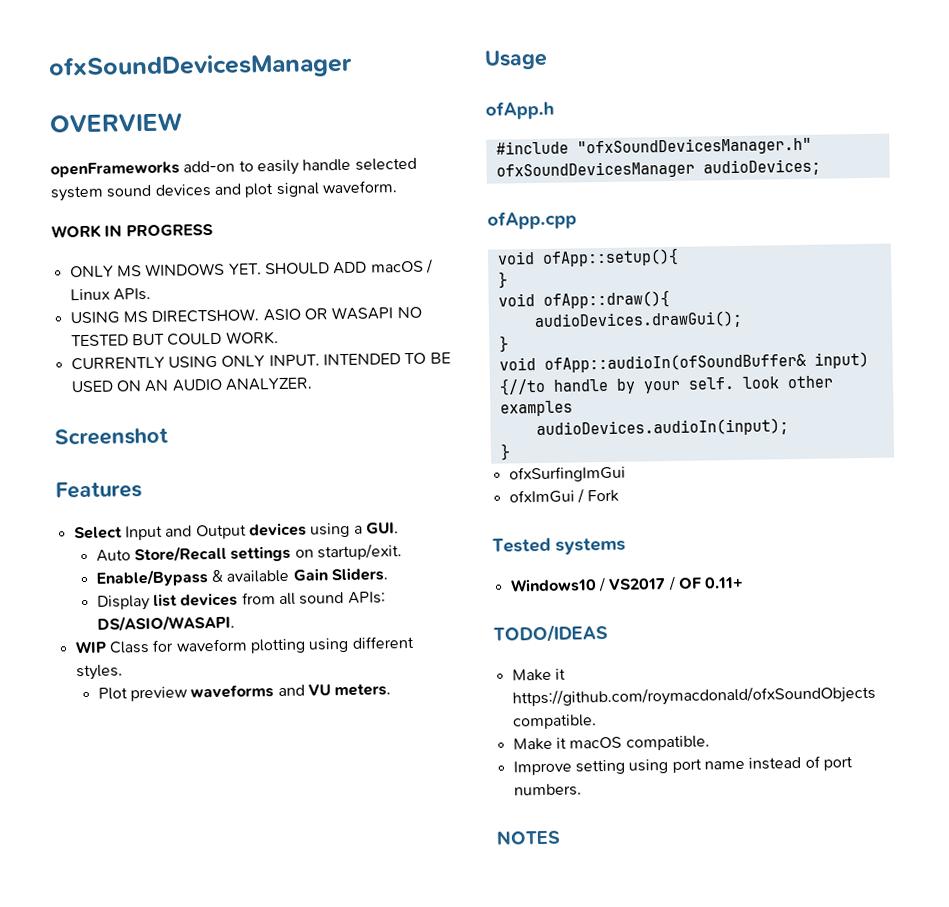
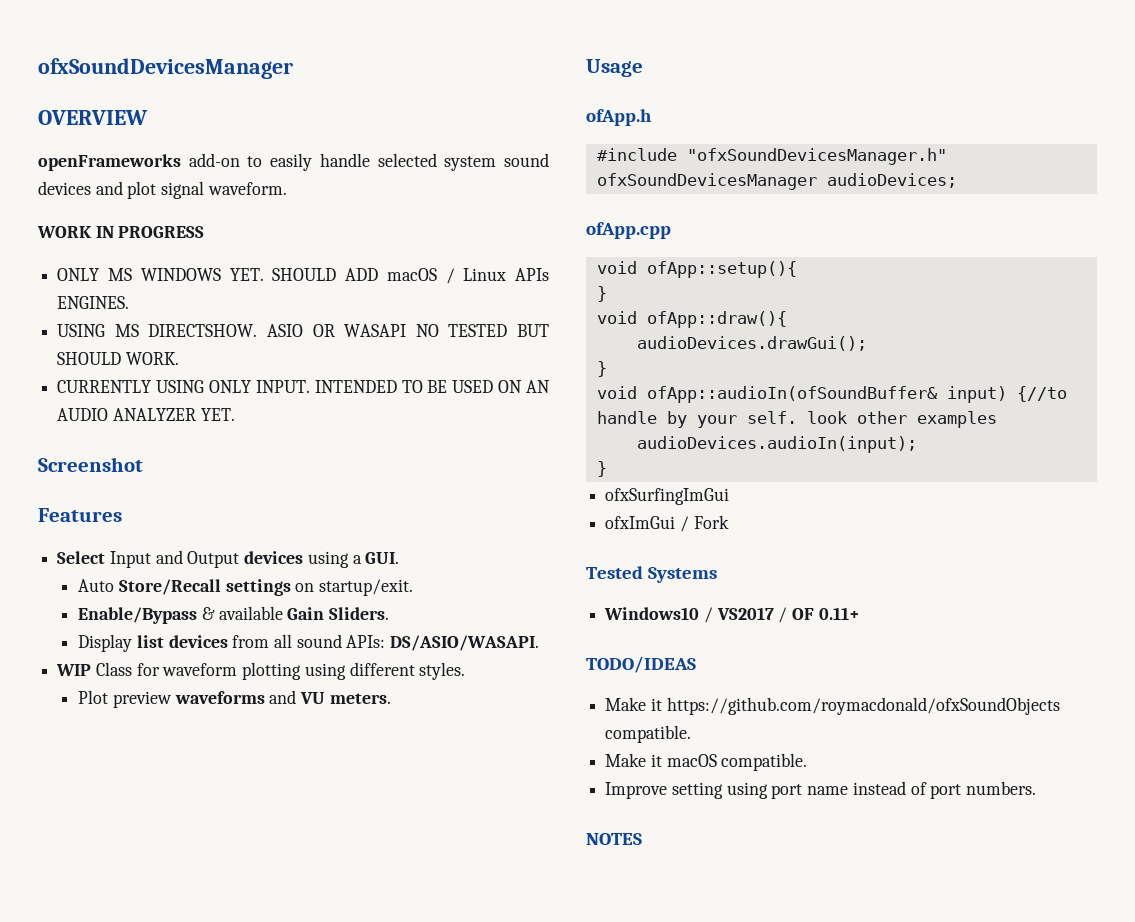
[112,287,151,301] APIs. -> [515,268,549,281] [57,296,130,309] APIs ENGINES.
[167,332,223,346] COULD -> [57,352,122,365] SHOULD
[224,377,312,391] ANALYZER. -> [112,408,235,421] ANALYZER YET.
[555,537,626,555] systems -> [648,567,718,583] Systems

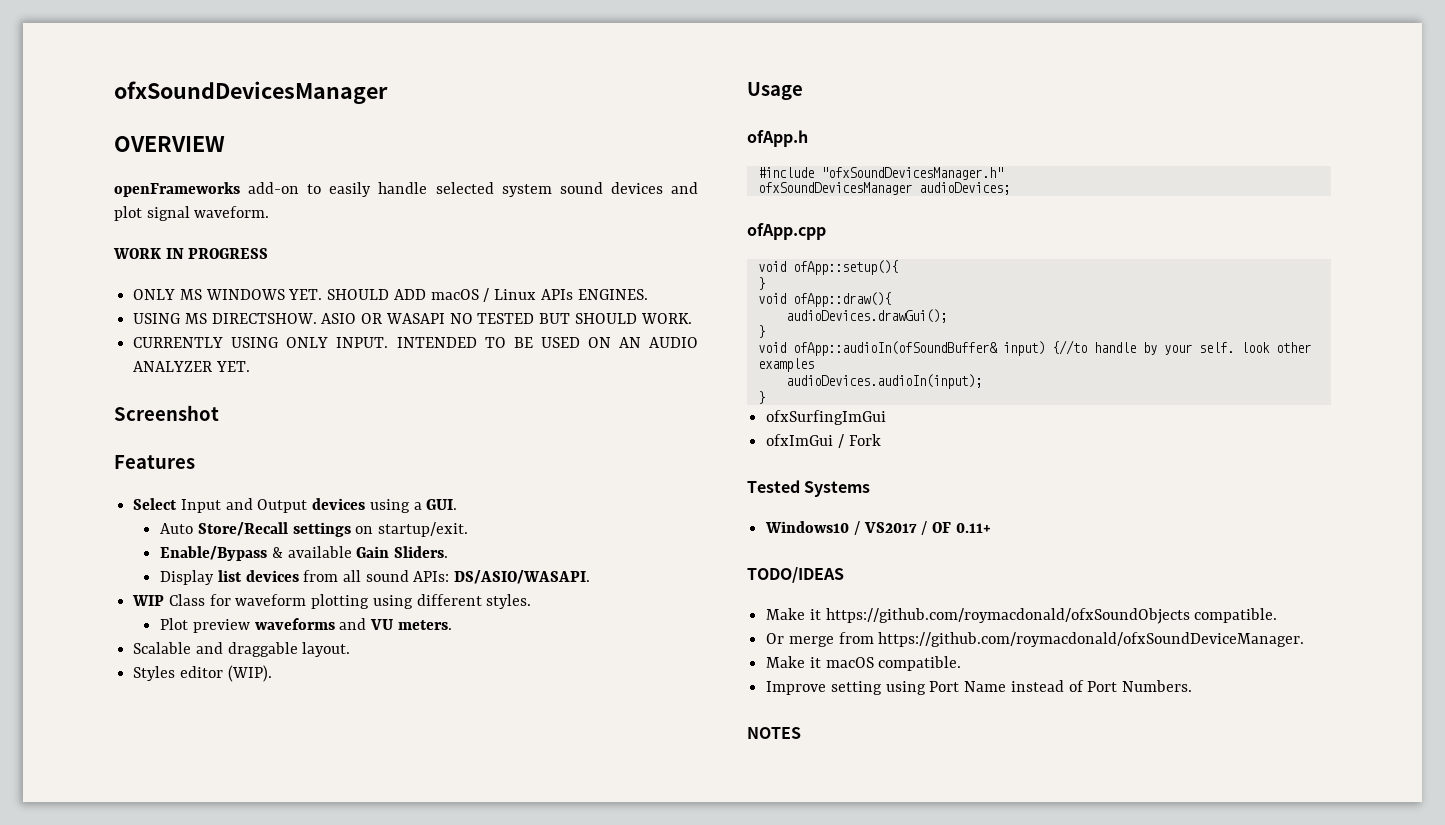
(391, 698) none -> [133,642,351,657] [133,665,272,682] // Scalable and draggable layout. // Styles editor (WIP).
(692, 734) none -> [766,632,1305,647] // Or merge from https://github.com/roymacdonald/ofxSoundDeviceManager.
[771,781,1037,799] port name instead of port numbers. -> [929,680,1193,692] Port Name instead of Port Numbers.

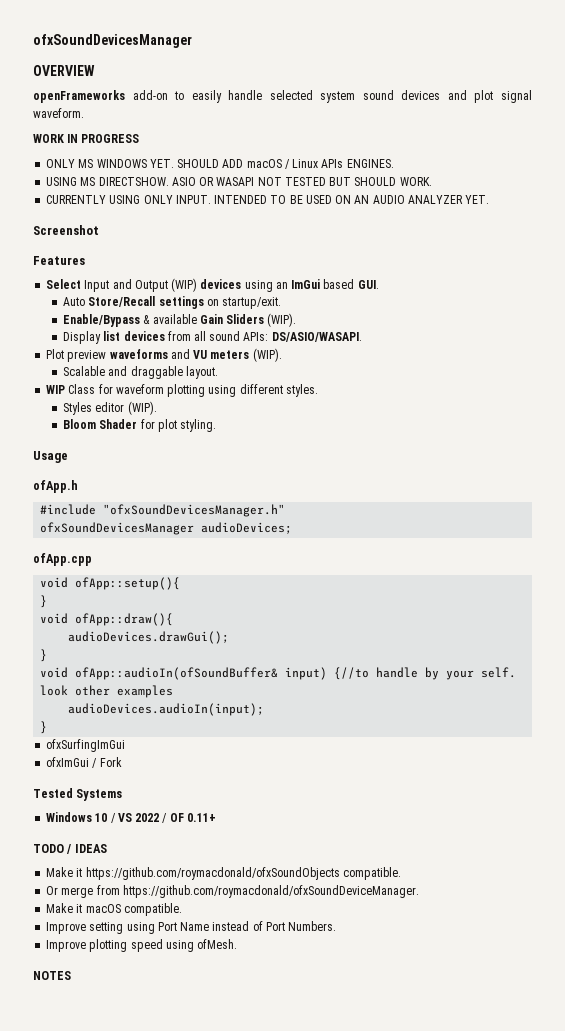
[449,313,473,324] NO -> [257,177,282,186] NOT
(308, 506) none -> [171,278,198,292] (WIP)
[413,502,422,510] a -> [275,279,355,289] an ImGui based
[394,546,449,558] Sliders. -> [225,313,297,327] Sliders (WIP).
(591, 577) none -> [46,348,282,362] [63,366,218,379] // Plot preview waveforms and VU meters (WIP). // Scalable and draggable layout.
[160,618,452,633] [133,642,351,657] [133,665,272,682] Plot preview waveforms and VU meters. // Scalable and draggable layout. // Styles editor (WIP). -> [63,401,157,415] [63,419,216,432] Styles editor (WIP). // Bloom Shader for plot styling.
[765,521,917,535] Windows10 / VS2017 -> [46,812,160,823] Windows 10 / VS 2022
[747,567,844,583] TODO/IDEAS -> [33,844,107,854] TODO / IDEAS
(1193, 686) none -> [46,939,238,952] // Improve plotting speed using ofMesh.

